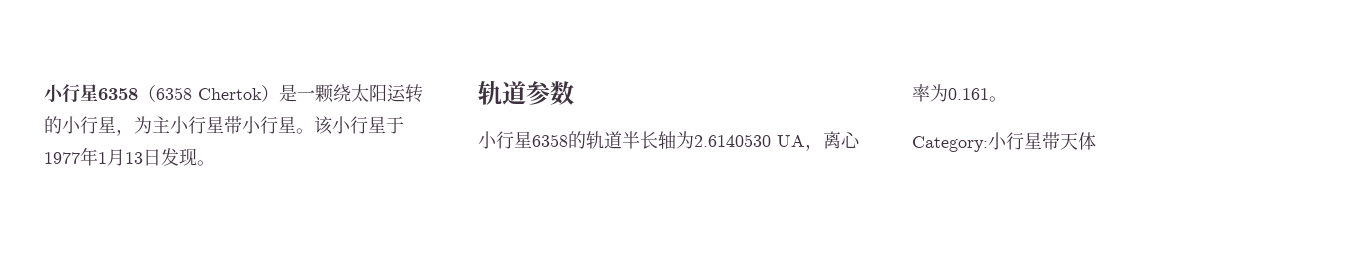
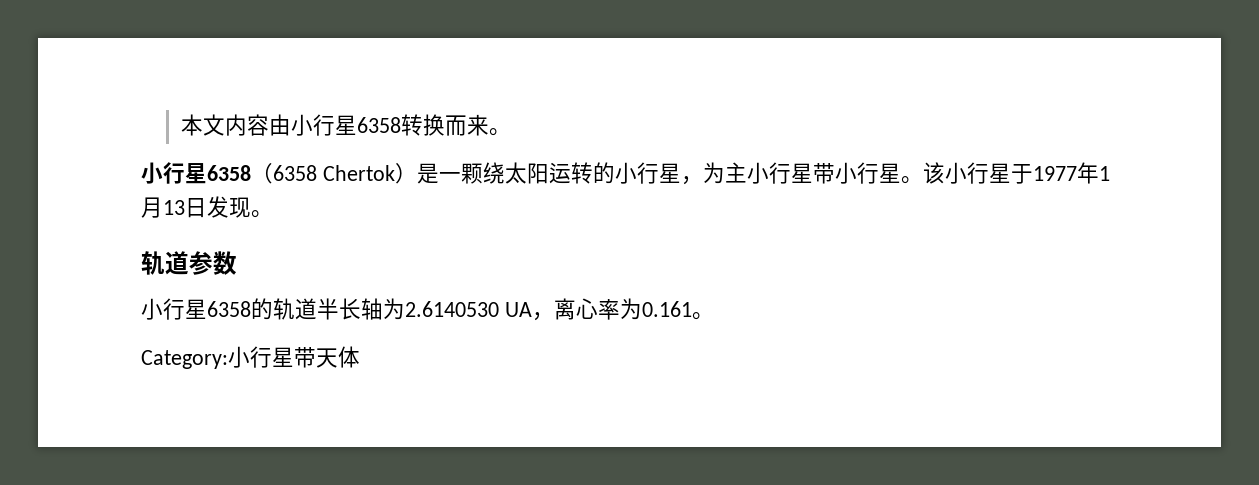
(44, 93) none -> [180,114,511,136] 本文内容由小行星6358转换而来。 //

